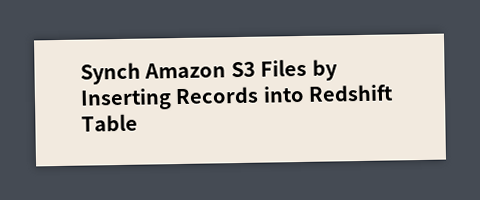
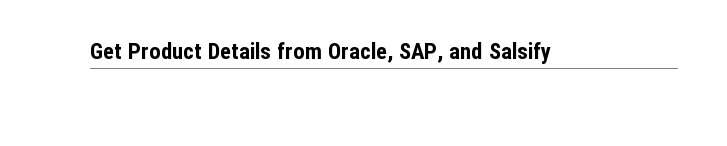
[80,58,338,85] [80,84,395,111] [81,113,138,132] Synch Amazon S3 Files by Inserting Records into Redshift Table -> [90,42,551,64] Get Product Details from Oracle, SAP, and Salsify

